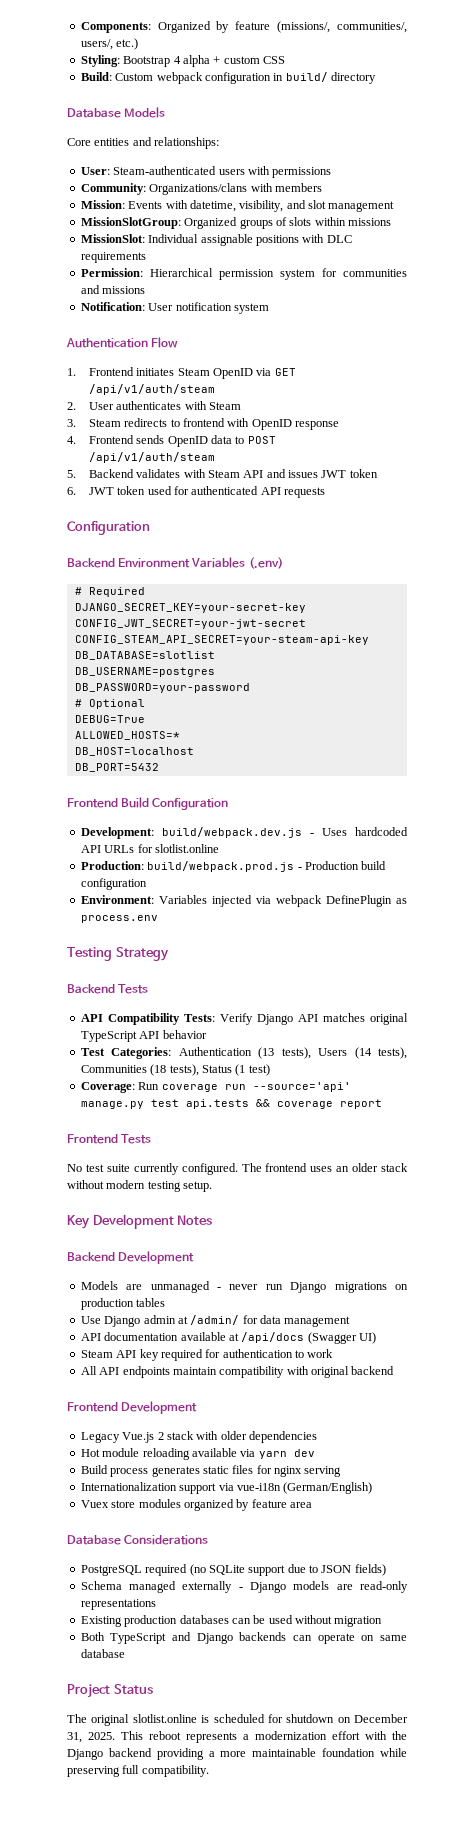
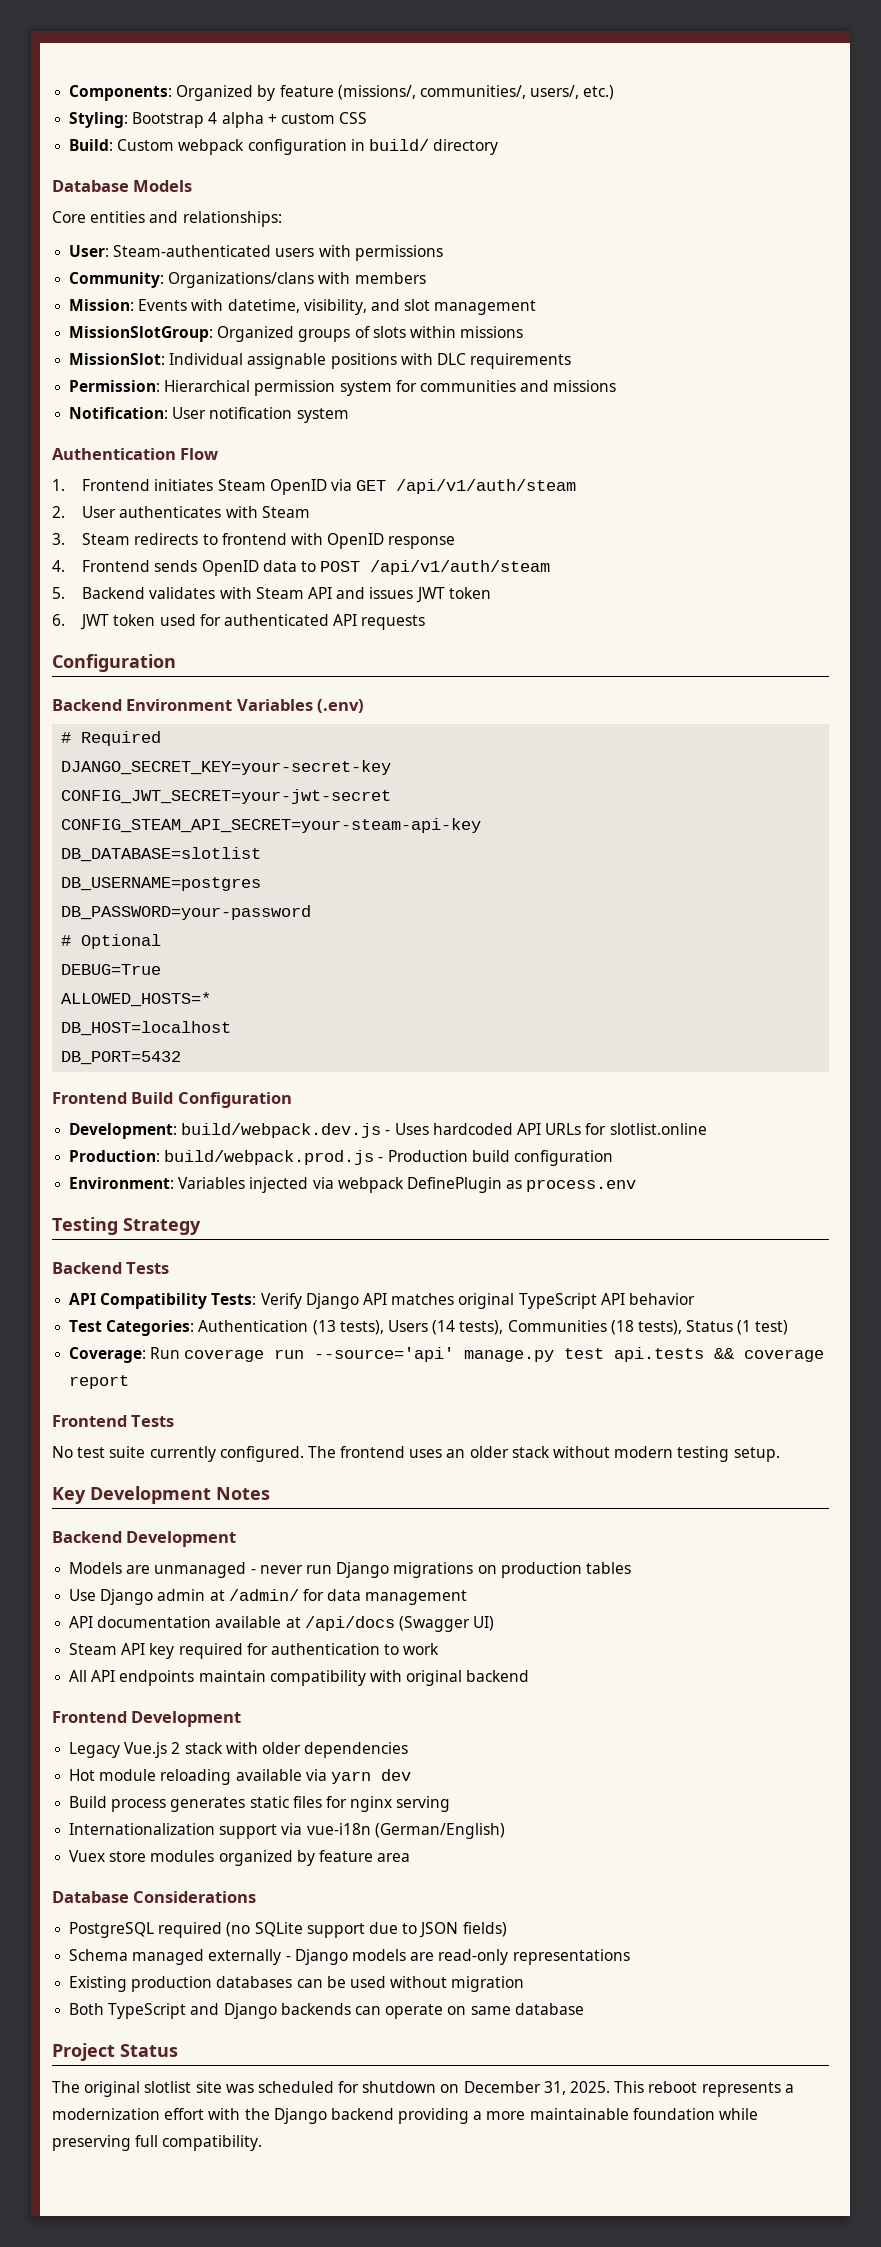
[132,1714,210,1723] slotlist.online is -> [144,2081,254,2093] slotlist site was

